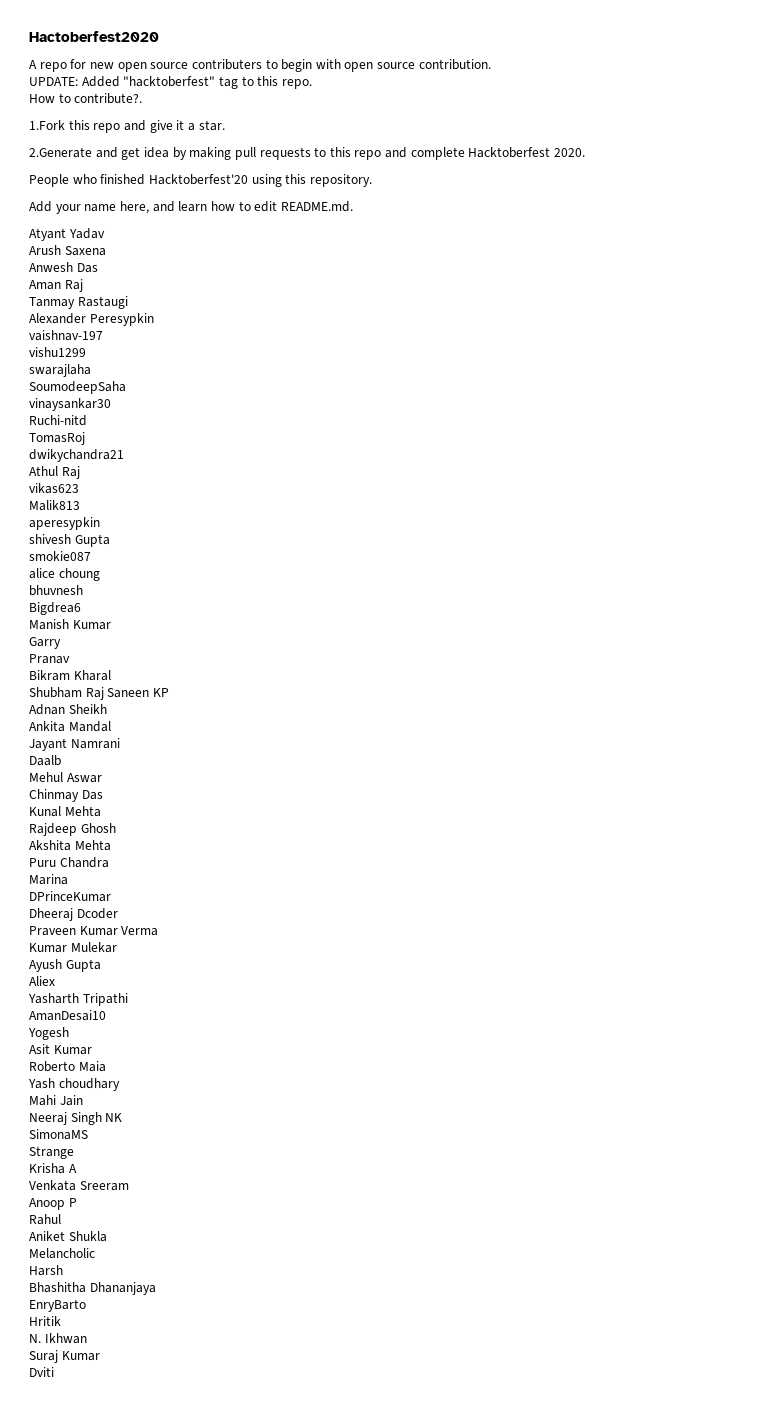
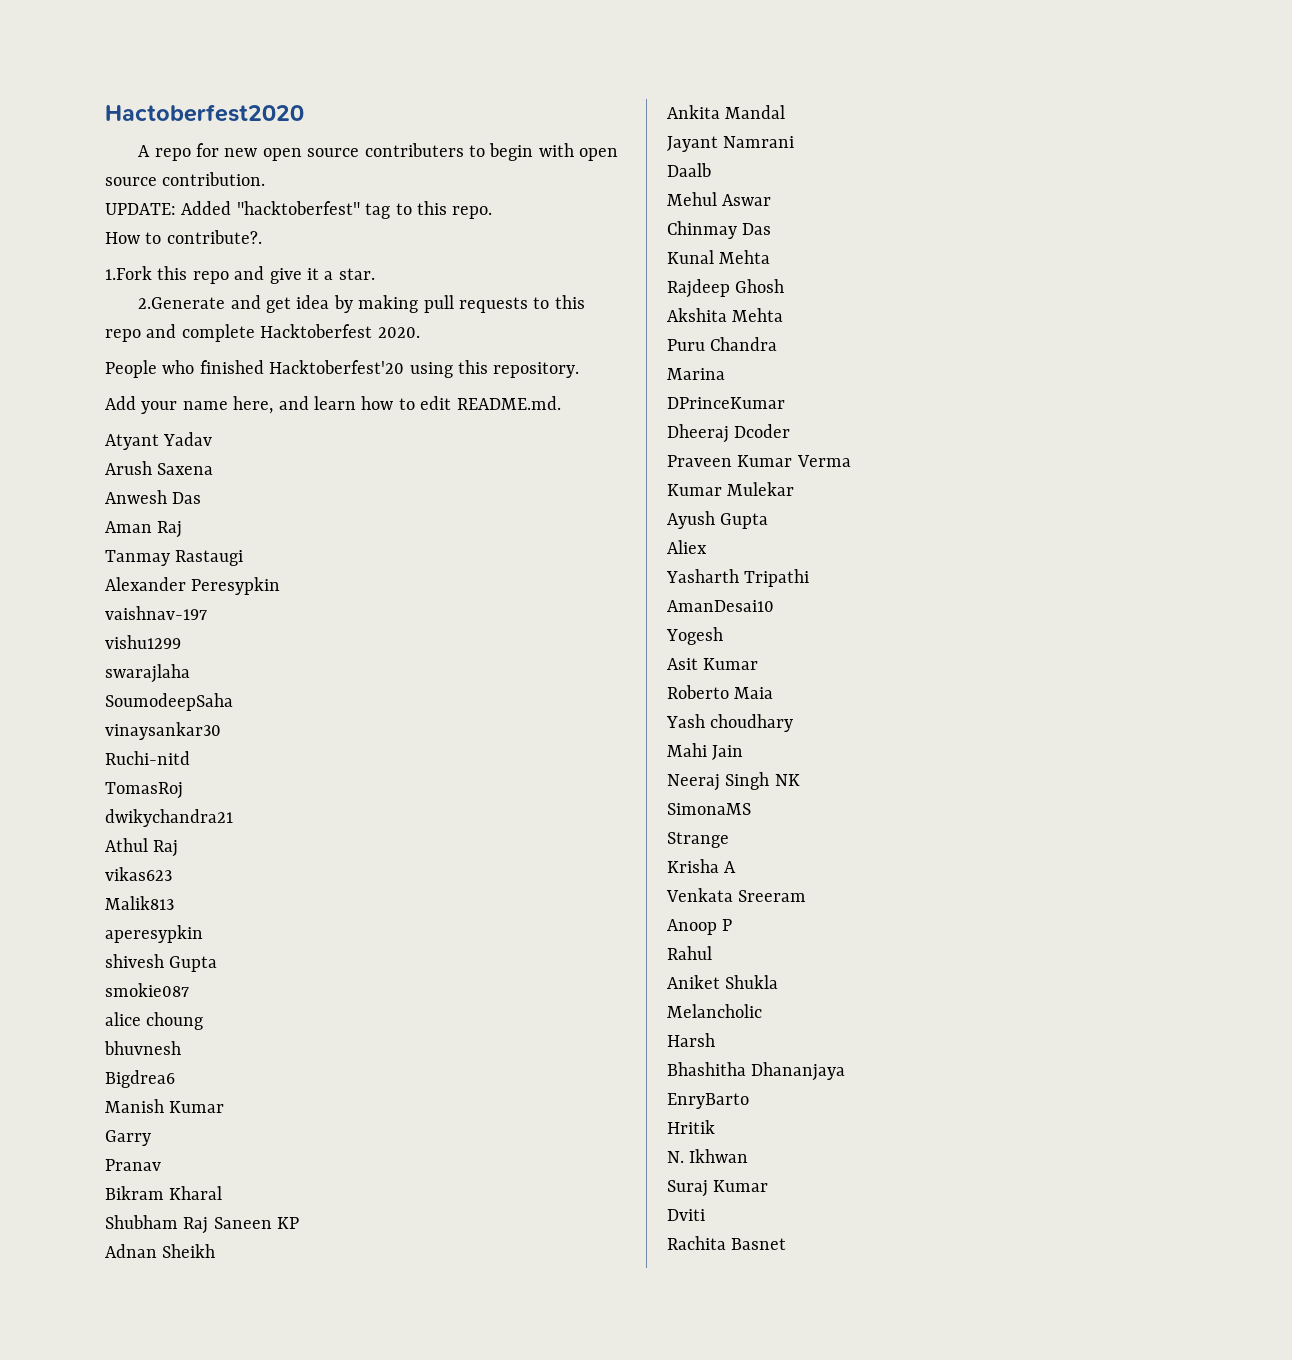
(54, 1372) none -> [667,1236,787,1250] // Rachita Basnet

